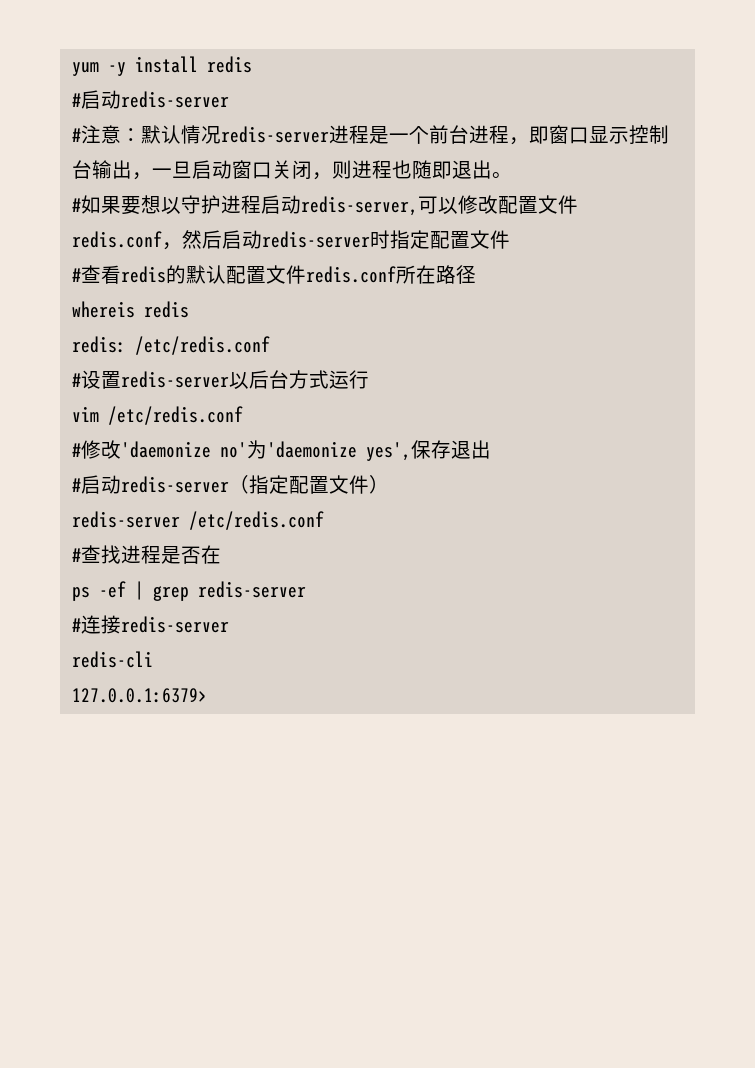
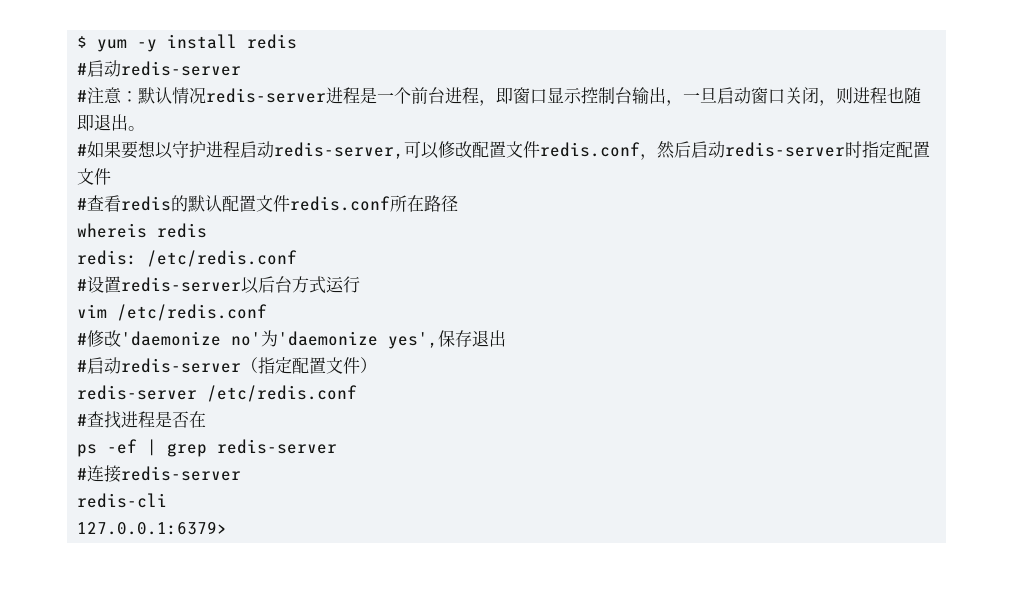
(72, 69) none -> [76,36,87,48] $

